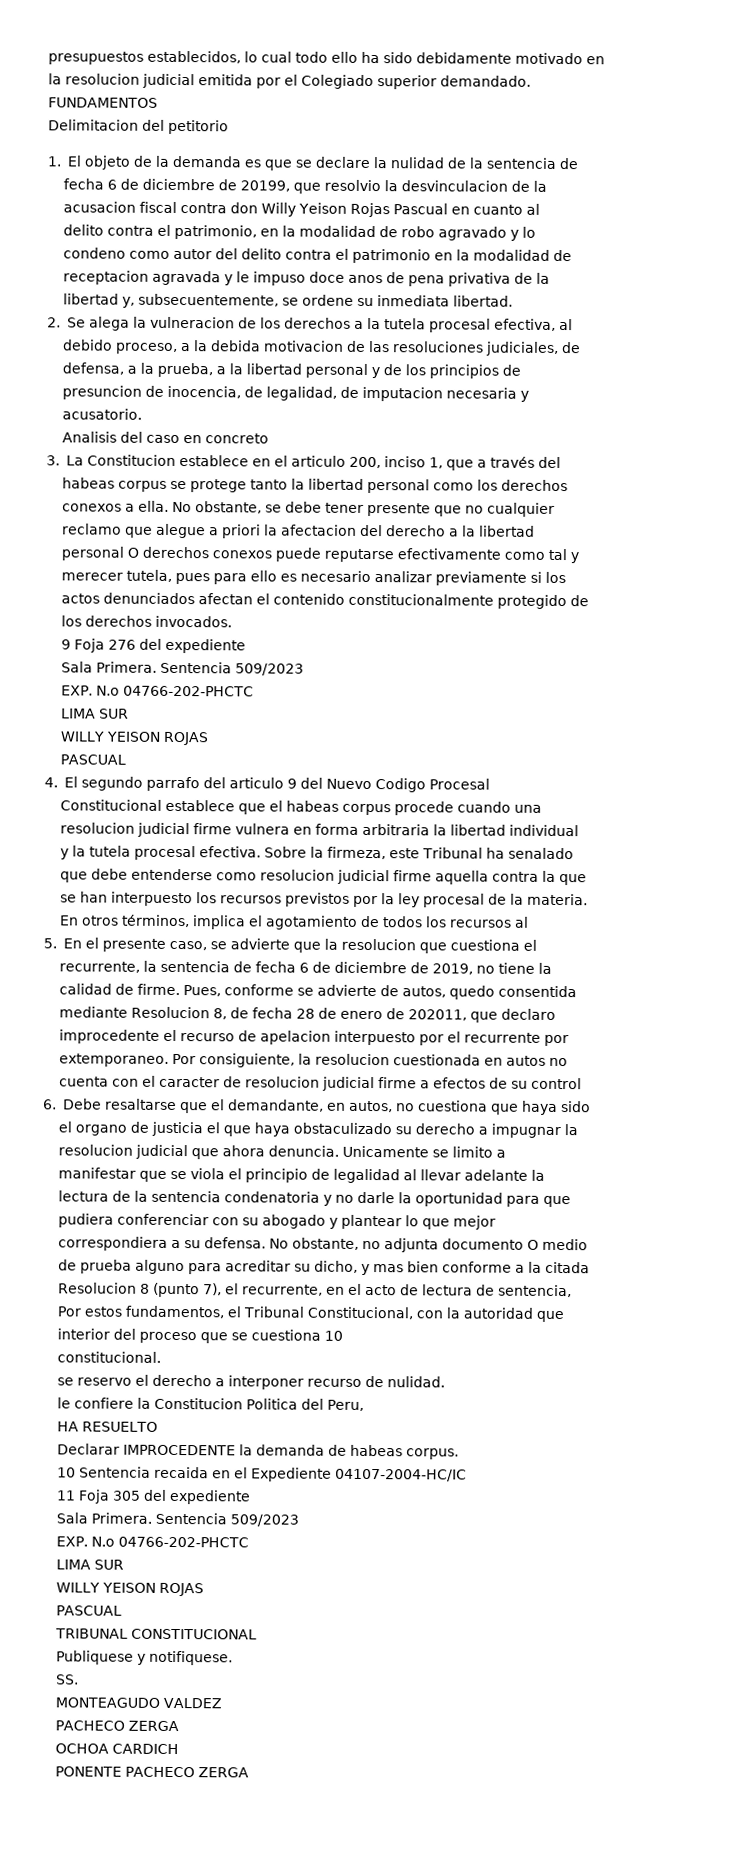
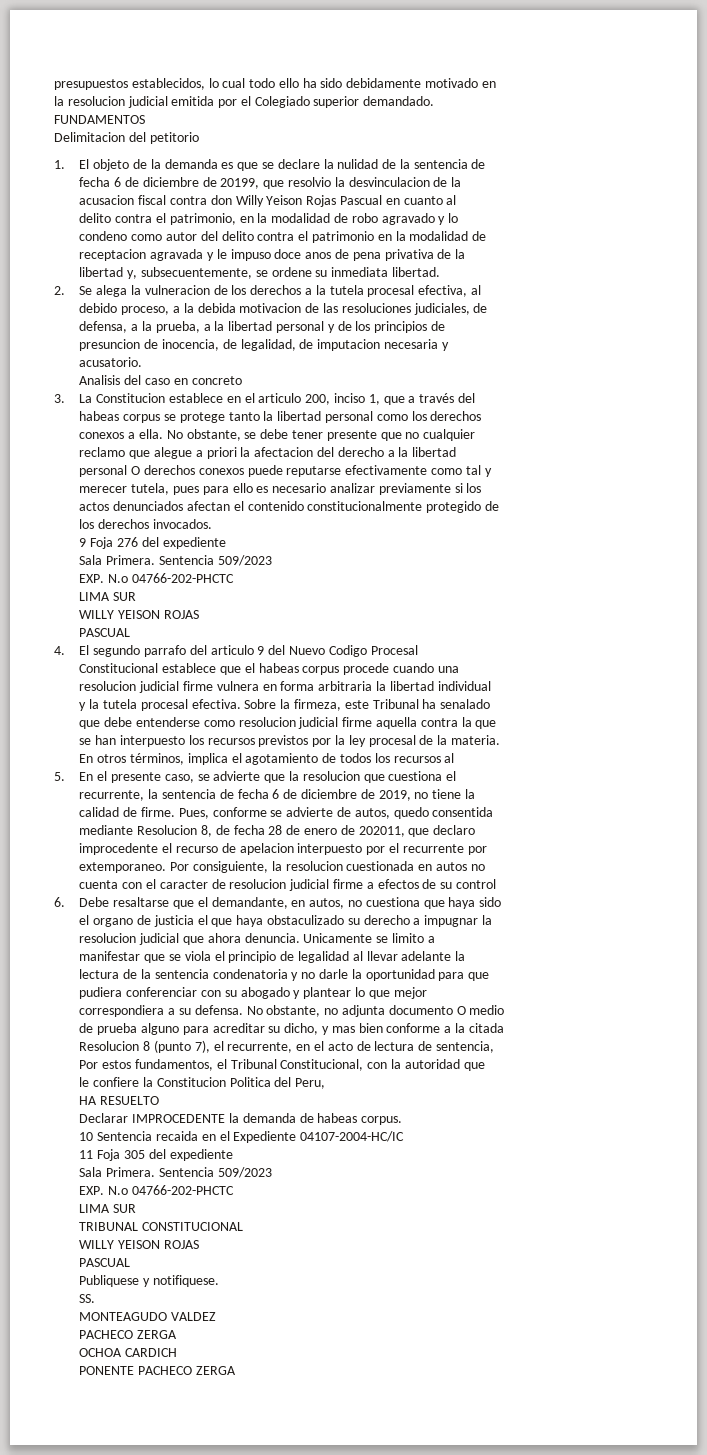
[56,1328,343,1344] [56,1351,161,1363] [56,1374,445,1390] // interior del proceso que se cuestiona 10 // constitucional. // se reservo el derecho a interponer recurso de nulidad. -> (485, 1066) none
[55,1582,204,1597] [55,1605,122,1616] [54,1628,257,1640] // WILLY YEISON ROJAS // PASCUAL // TRIBUNAL CONSTITUCIONAL -> [79,1222,244,1231] [79,1240,200,1249] [79,1258,131,1267] // TRIBUNAL CONSTITUCIONAL // WILLY YEISON ROJAS // PASCUAL

